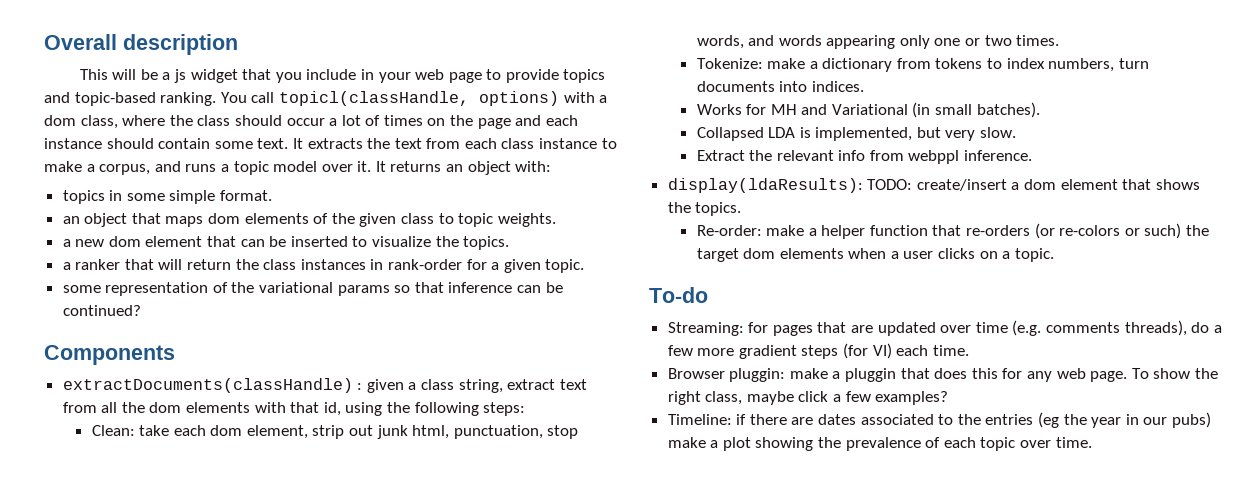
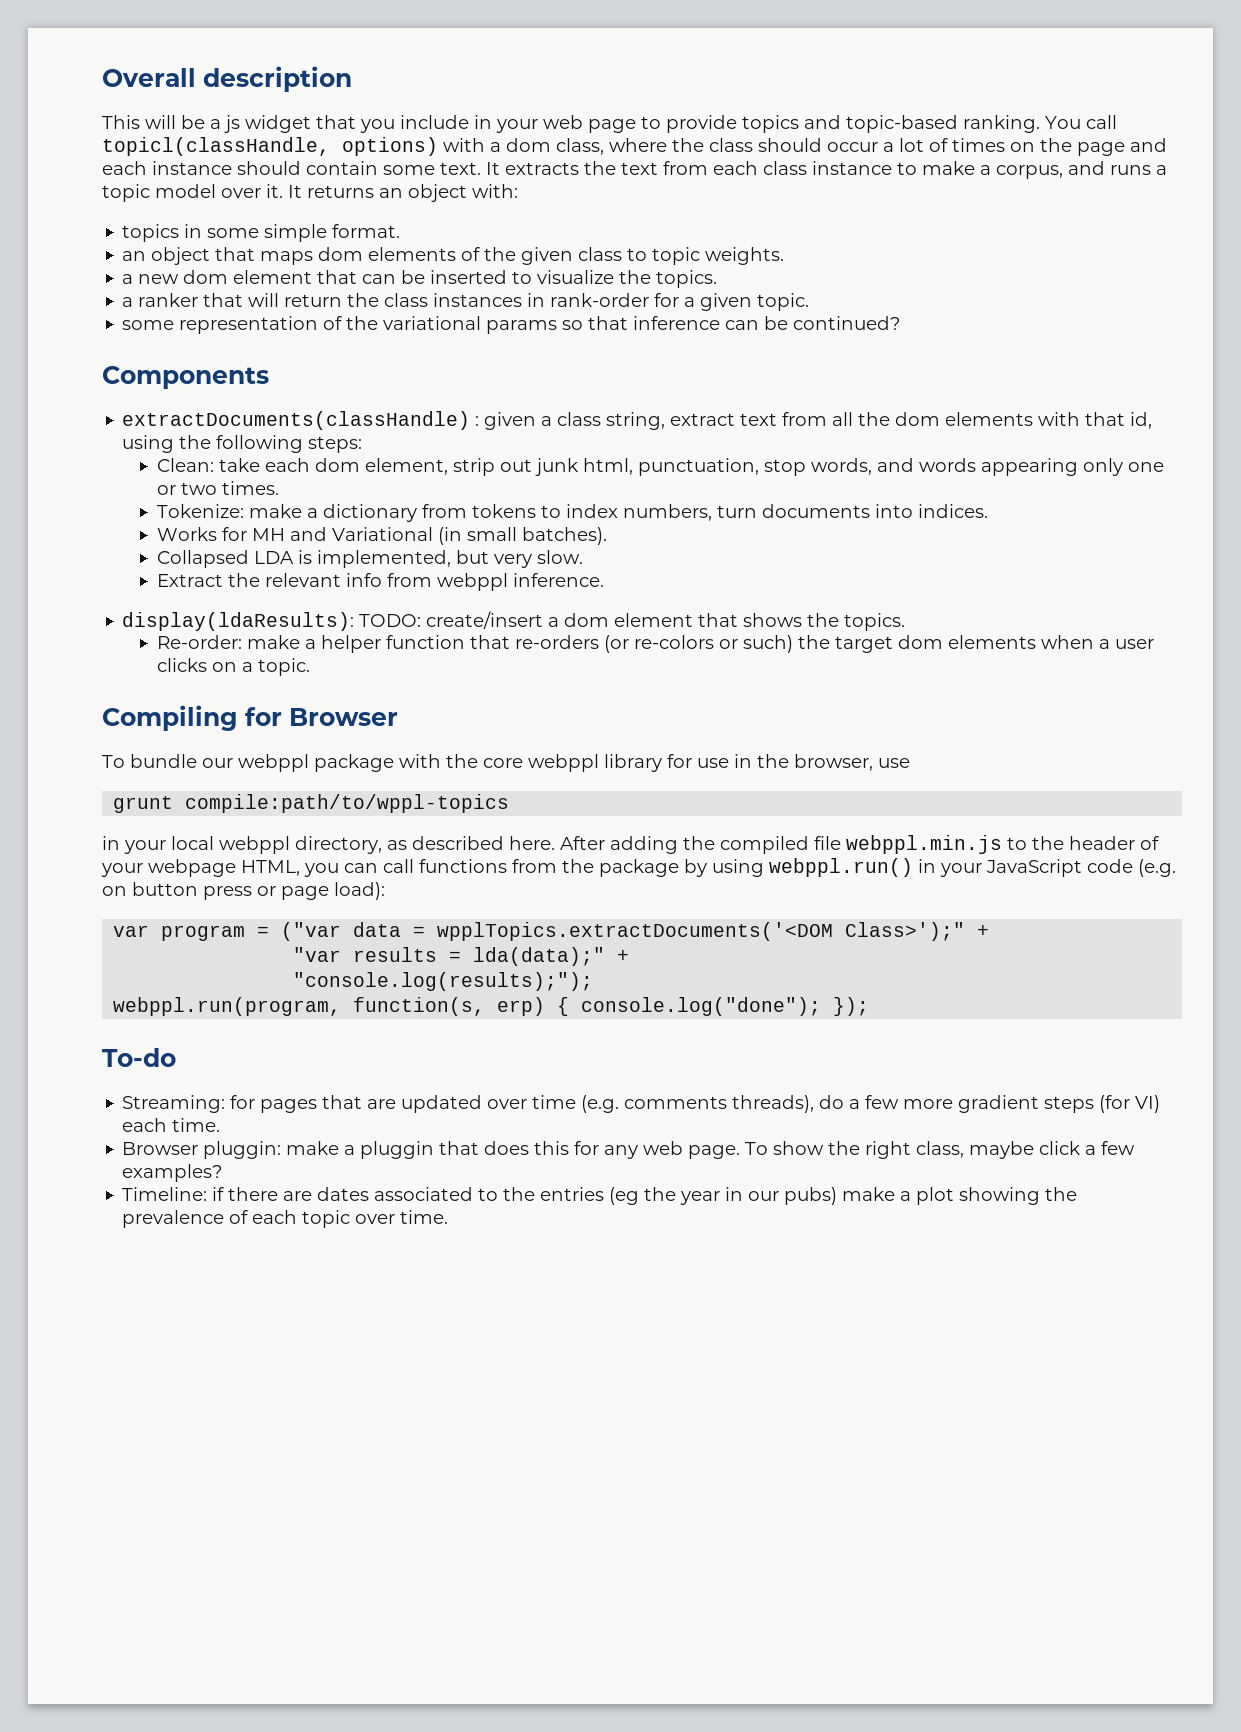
(1054, 255) none -> [102,705,398,731] [102,754,910,772] [113,794,510,813] [102,835,1159,854] [101,858,1176,877] [102,882,385,900] [113,922,990,941] [293,947,630,966] [293,972,594,991] [113,997,870,1016] // Compiling for Browser // To bundle our webppl package with the core webppl library for use in the browser, use // grunt compile:path/to/wppl-topics // in your local webppl directory, as described here. After adding the compiled file webppl.min.js to the header of your webpage HTML, you can call functions from the package by using webppl.run() in your JavaScript code (e.g. on button press or page load): // var program = ("var data = wpplTopics.extractDocuments('<DOM Class>');" + // "var results = lda(data);" + // "console.log(results);"); // webppl.run(program, function(s, erp) { console.log("done"); });

